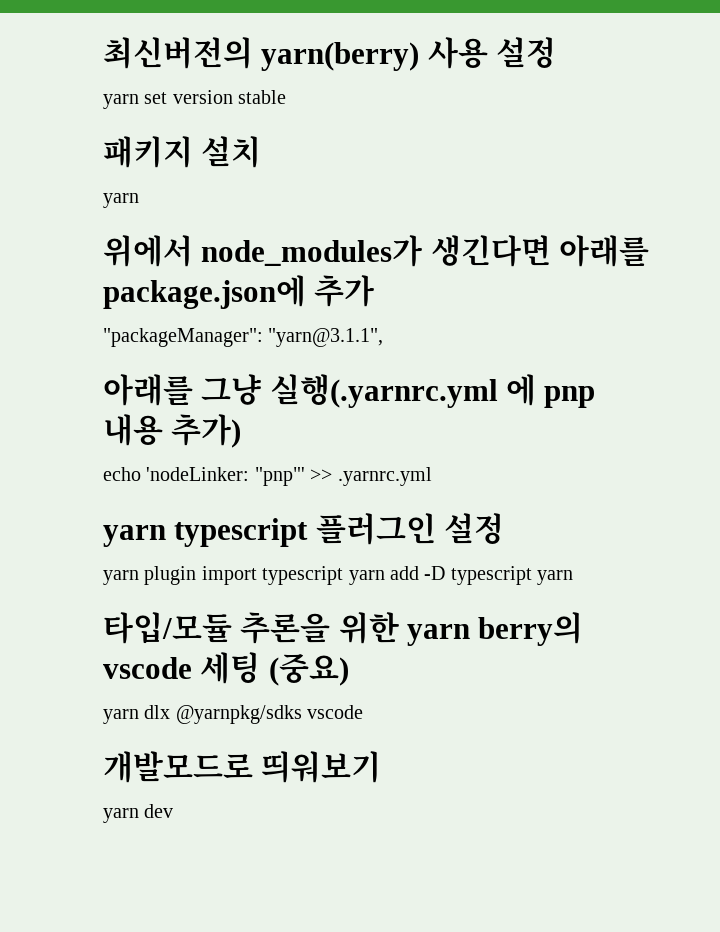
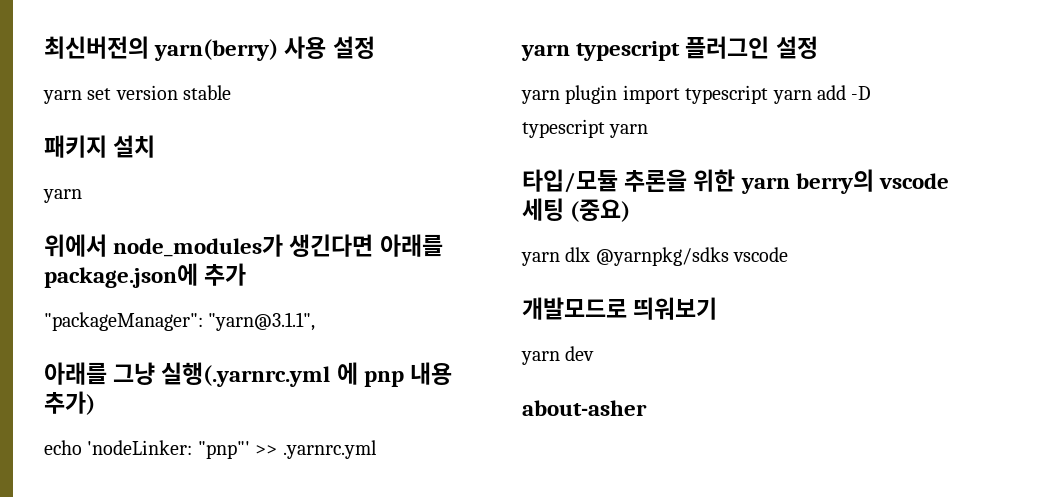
(174, 811) none -> [522,400,647,416] // about-asher

